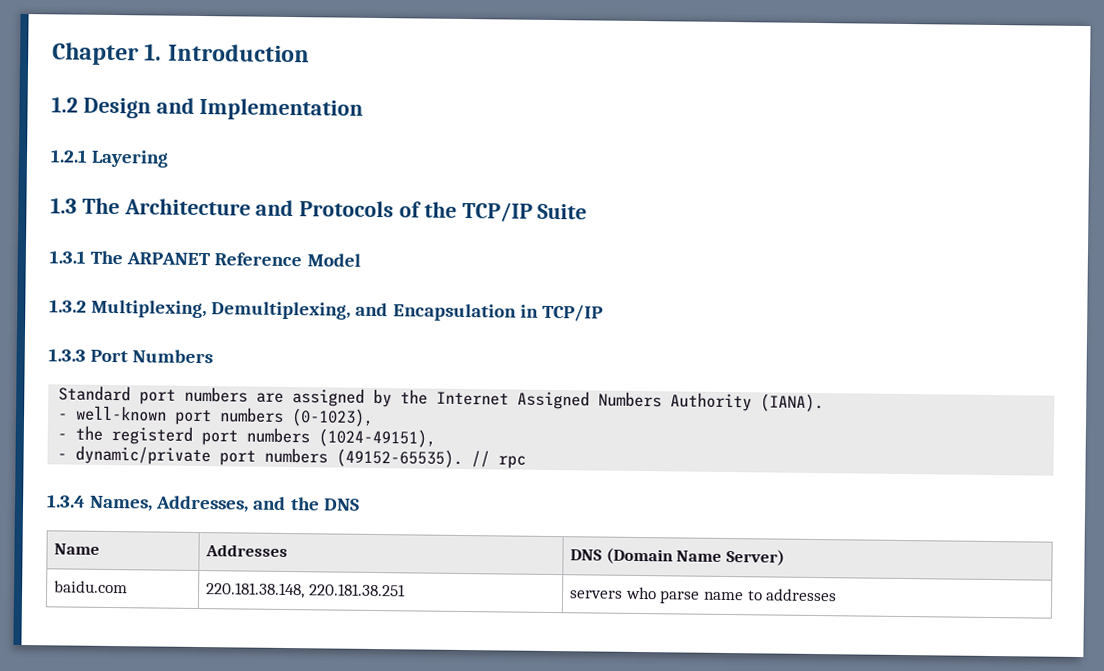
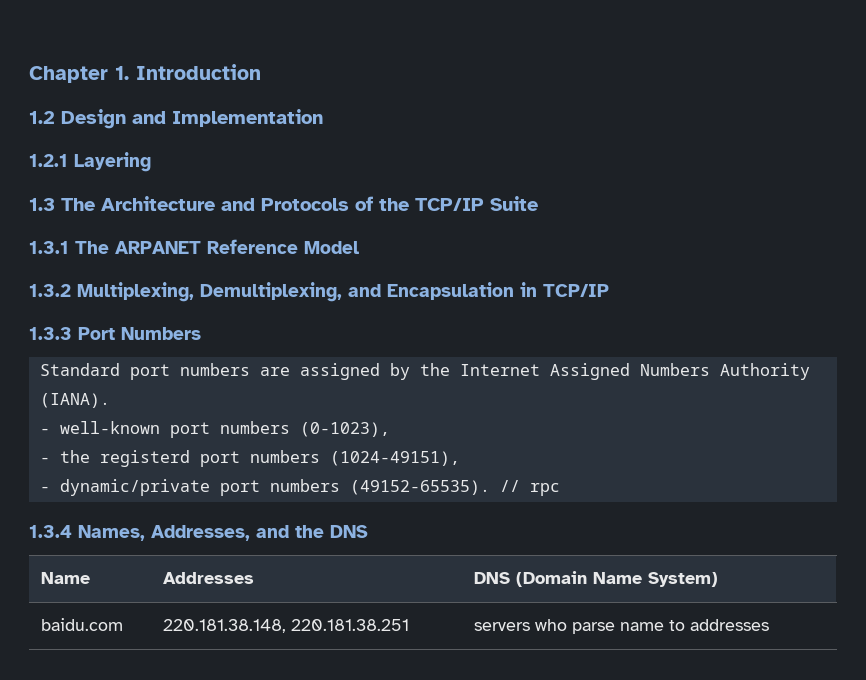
[726,548,786,566] Server) -> [647,572,718,587] System)

